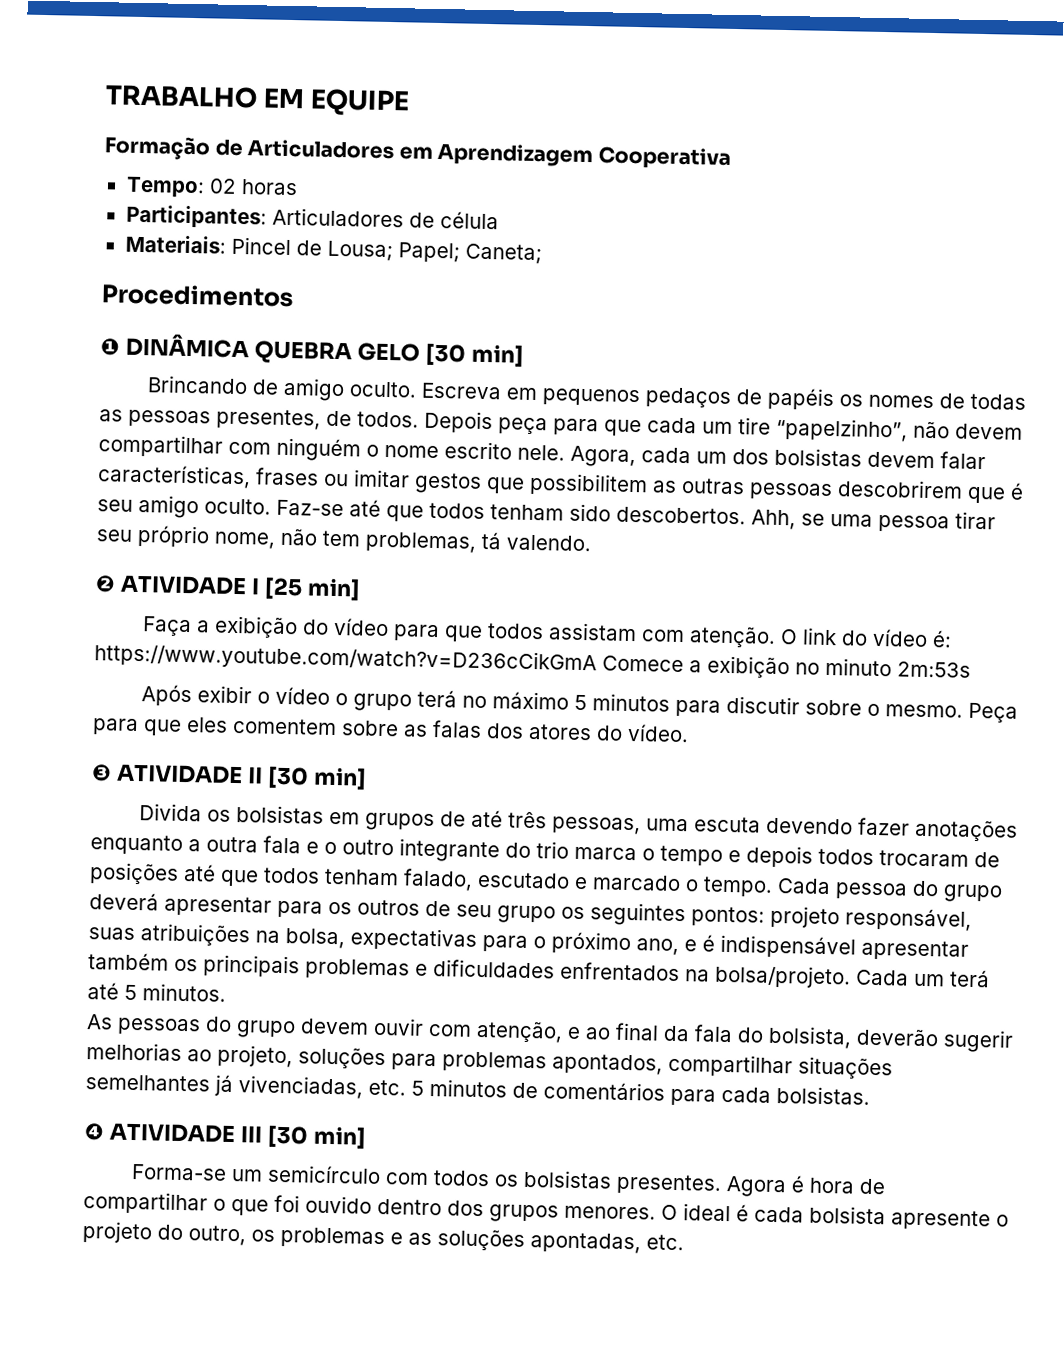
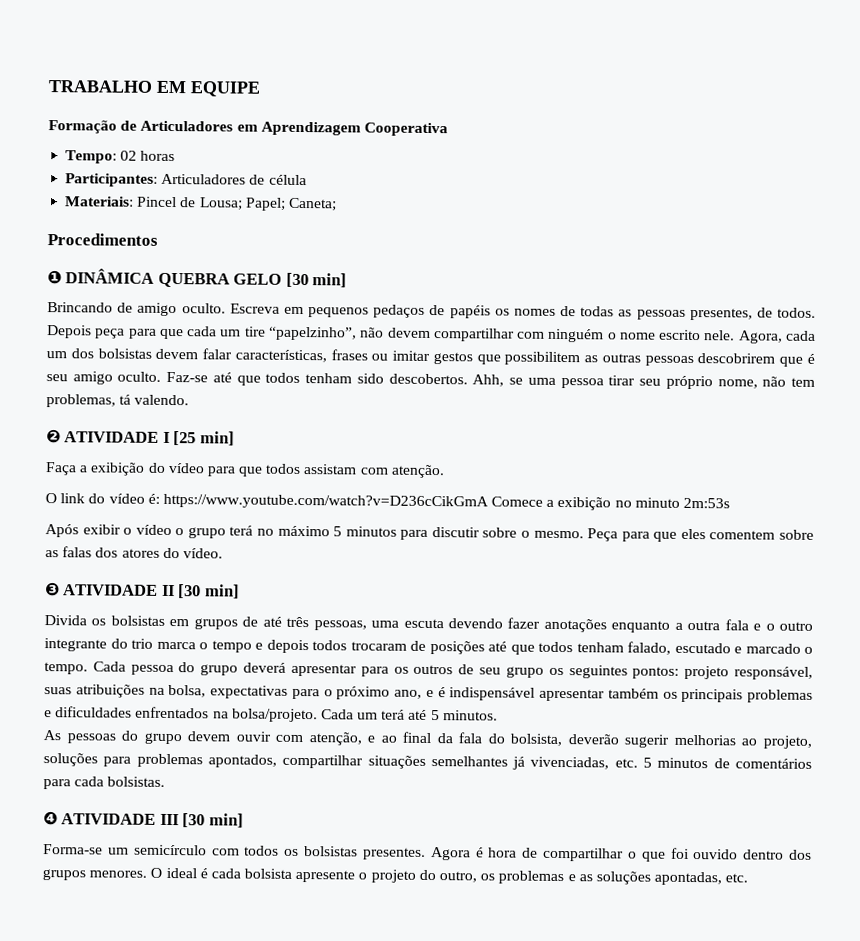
(777, 637) none -> (445, 471) //

